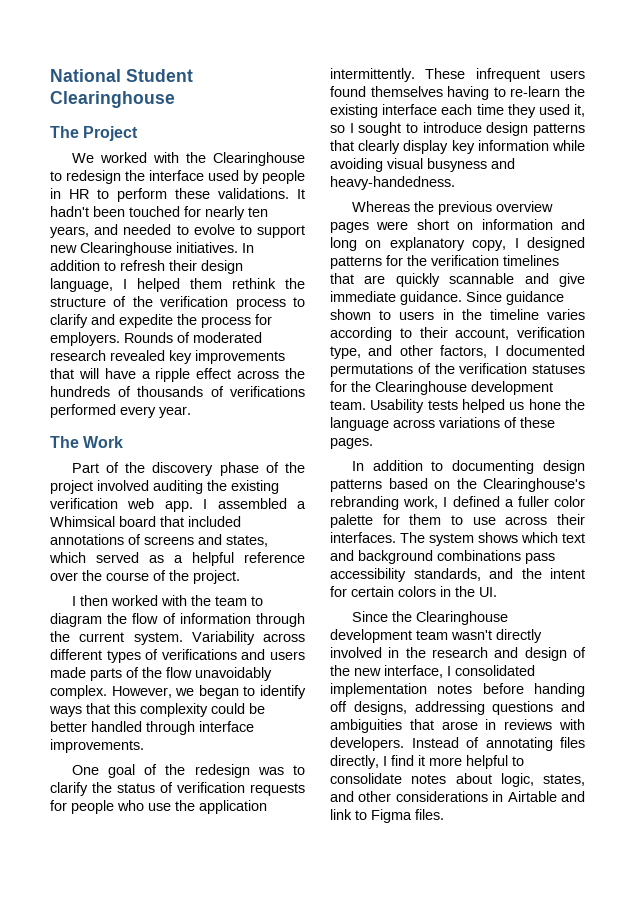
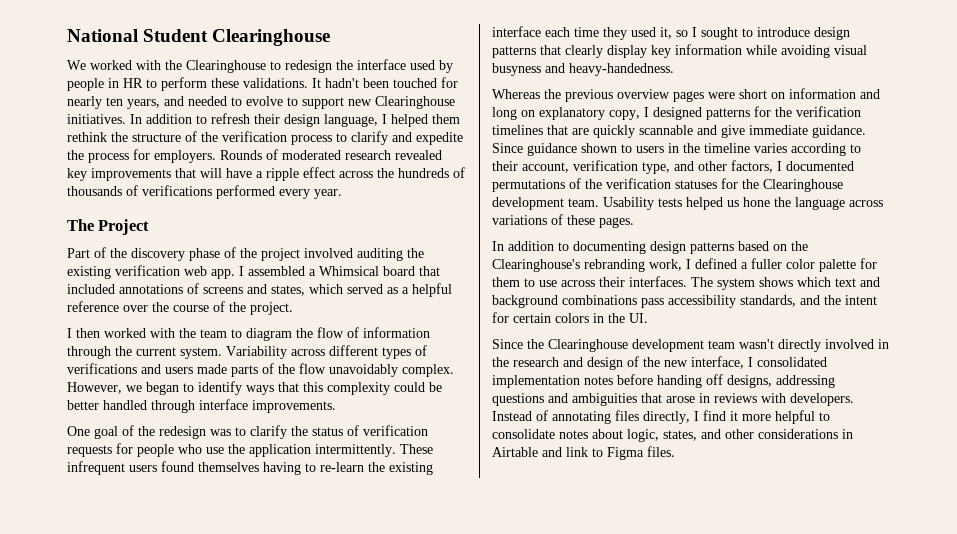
[50,126,139,141] // The Project -> (331, 37) none
[83,436,124,448] Work -> [98,219,150,235] Project

